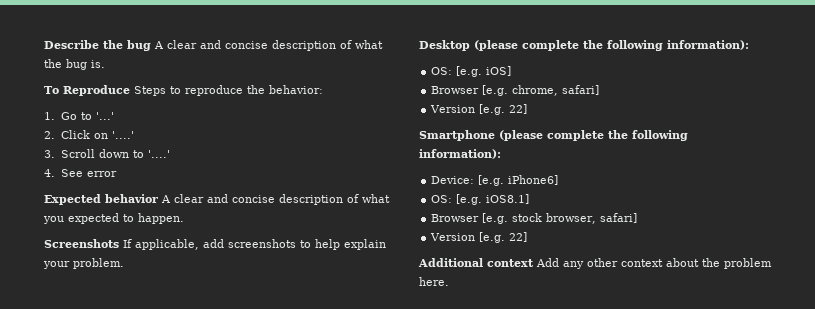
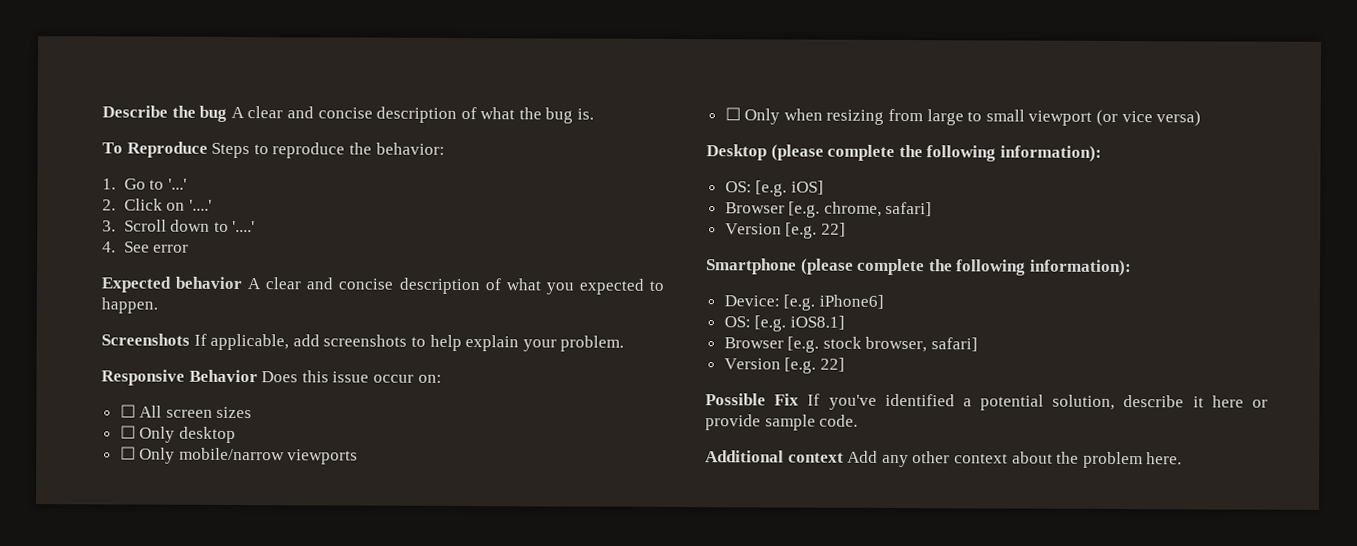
(124, 263) none -> [101,369,442,386] [119,404,253,419] [119,425,236,443] [119,446,359,465] [724,107,1202,127] // Responsive Behavior Does this issue occur on: // ☐ All screen sizes // ☐ Only desktop // ☐ Only mobile/narrow viewports // ☐ Only when resizing from large to small viewport (or vice versa)
(528, 237) none -> [705,393,1268,411] [705,414,859,431] // Possible Fix If you've identified a potential solution, describe it here or provide sample code.

